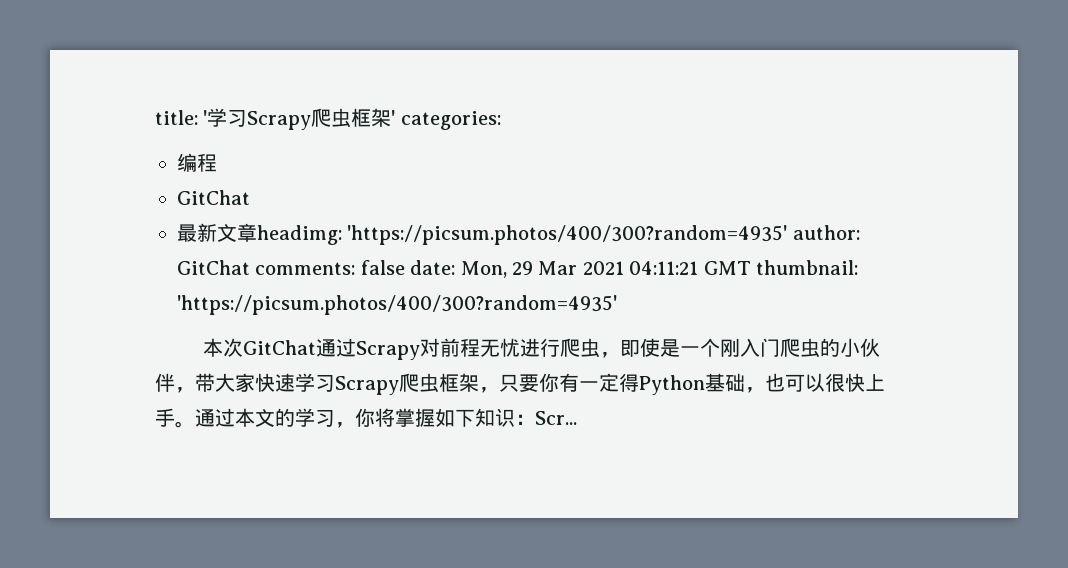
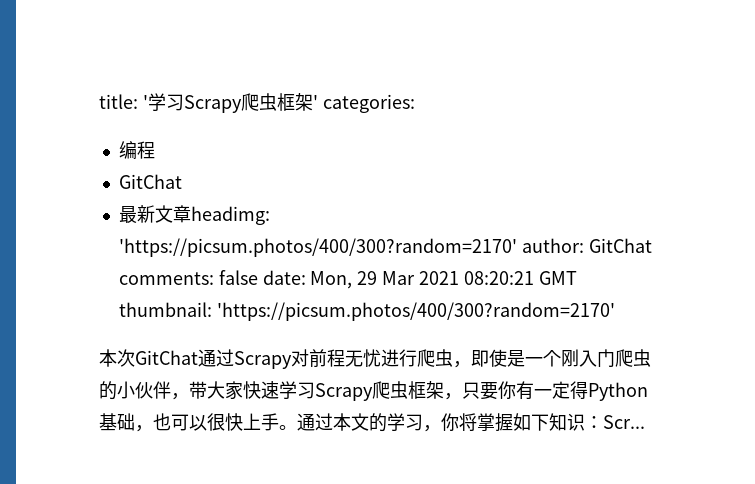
[347,225,788,245] 'https://picsum.photos/400/300?random=4935' -> [118,238,517,257] 'https://picsum.photos/400/300?random=2170'
[629,261,699,275] 04:11:21 -> [463,271,534,285] 08:20:21
[177,295,617,315] 'https://picsum.photos/400/300?random=4935' -> [216,302,615,321] 'https://picsum.photos/400/300?random=2170'

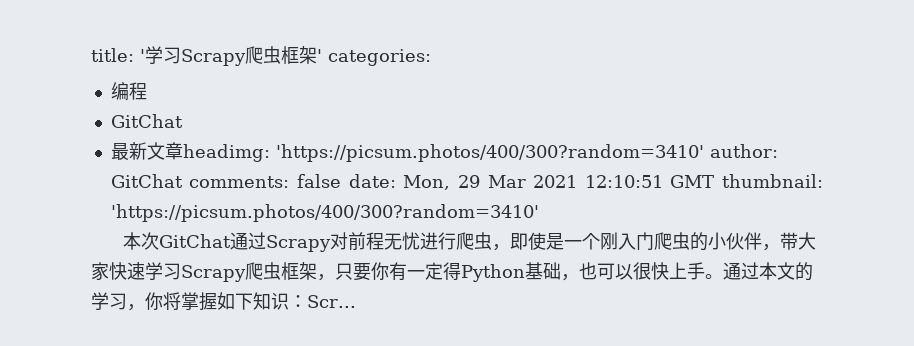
[118,238,517,257] 'https://picsum.photos/400/300?random=2170' -> [275,144,704,162] 'https://picsum.photos/400/300?random=3410'
[463,271,534,285] 08:20:21 -> [584,175,663,188] 12:10:51
[216,302,615,321] 'https://picsum.photos/400/300?random=2170' -> [110,204,539,222] 'https://picsum.photos/400/300?random=3410'

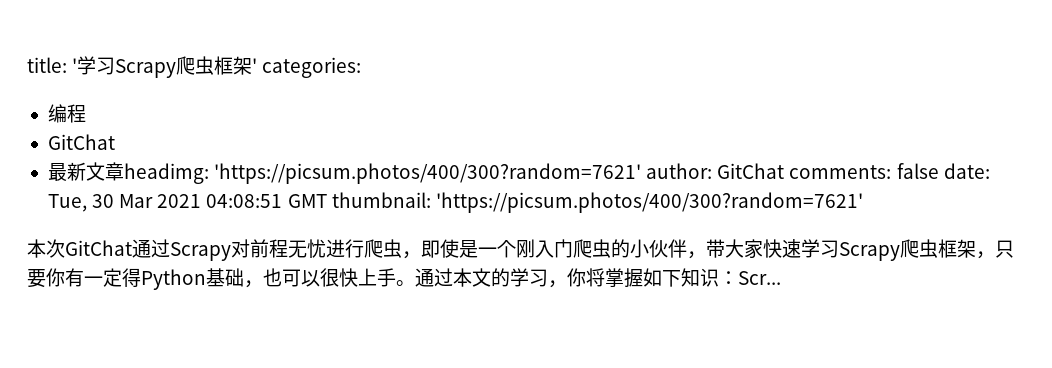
[275,144,704,162] 'https://picsum.photos/400/300?random=3410' -> [214,163,642,184] 'https://picsum.photos/400/300?random=7621'
[403,175,480,190] Mon, 29 -> [47,194,115,212] Tue, 30
[584,175,663,188] 12:10:51 -> [206,194,283,208] 04:08:51
[110,204,539,222] 'https://picsum.photos/400/300?random=3410' -> [435,192,863,213] 'https://picsum.photos/400/300?random=7621'

